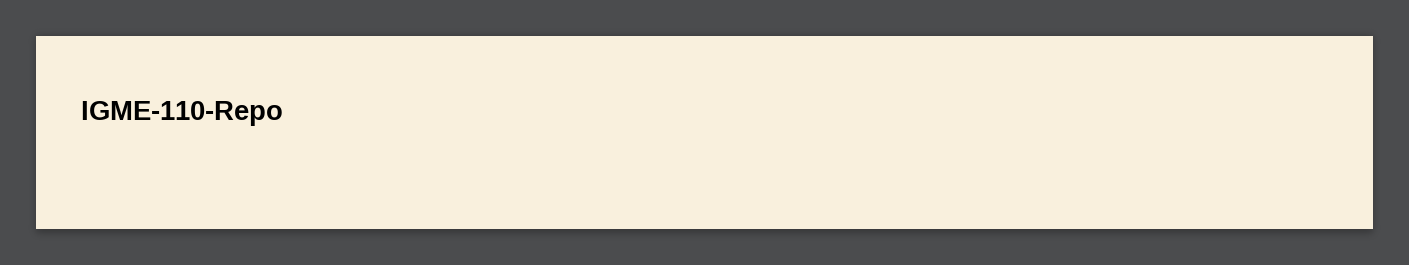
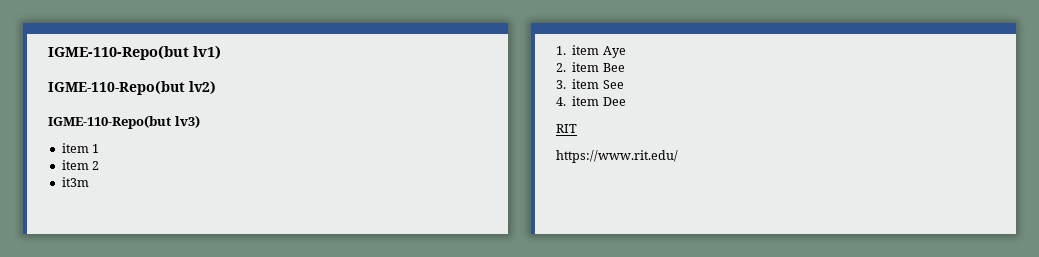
[81,101,283,126] IGME-110-Repo -> [48,45,221,60] [48,81,216,95] [48,115,200,129] [61,143,100,153] [61,160,100,170] [61,177,89,187] [556,45,626,58] [556,62,625,72] [556,79,624,89] [556,96,626,106] [556,124,577,133] [556,150,678,163] IGME-110-Repo(but lv1) // IGME-110-Repo(but lv2) // IGME-110-Repo(but lv3) // item 1 // item 2 // it3m // 1. item Aye // 2. item Bee // 3. item See // 4. item Dee // RIT // https://www.rit.edu/

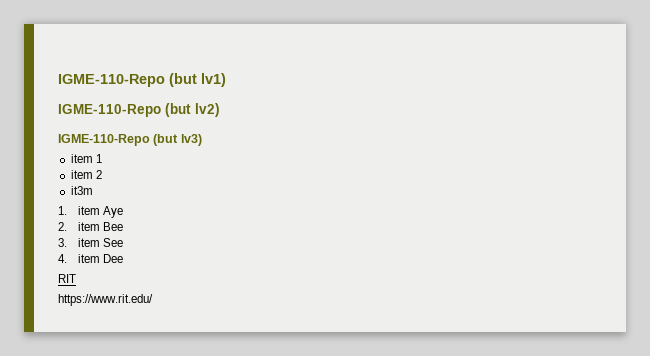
[48,45,189,60] IGME-110-Repo(but -> [58,73,197,87] IGME-110-Repo (but
[48,81,185,95] IGME-110-Repo(but -> [58,103,191,117] IGME-110-Repo (but
[48,115,171,129] IGME-110-Repo(but -> [58,134,179,146] IGME-110-Repo (but

